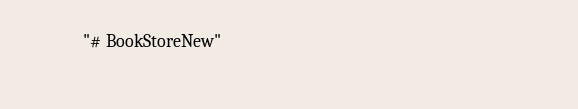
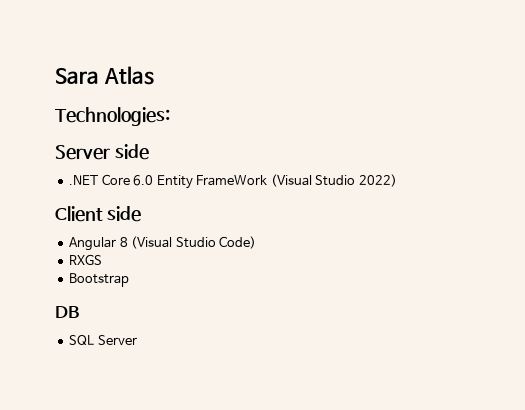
[83,33,221,48] "# BookStoreNew" -> [55,66,154,85] [55,107,170,126] [55,144,149,160] [69,174,397,189] [55,206,141,222] [69,236,257,251] [69,254,103,265] [69,273,130,287] [55,306,79,318] [69,335,137,345] Sara Atlas // Technologies: // Server side // .NET Core 6.0 Entity FrameWork (Visual Studio 2022) // Client side // Angular 8 (Visual Studio Code) // RXGS // Bootstrap // DB // SQL Server

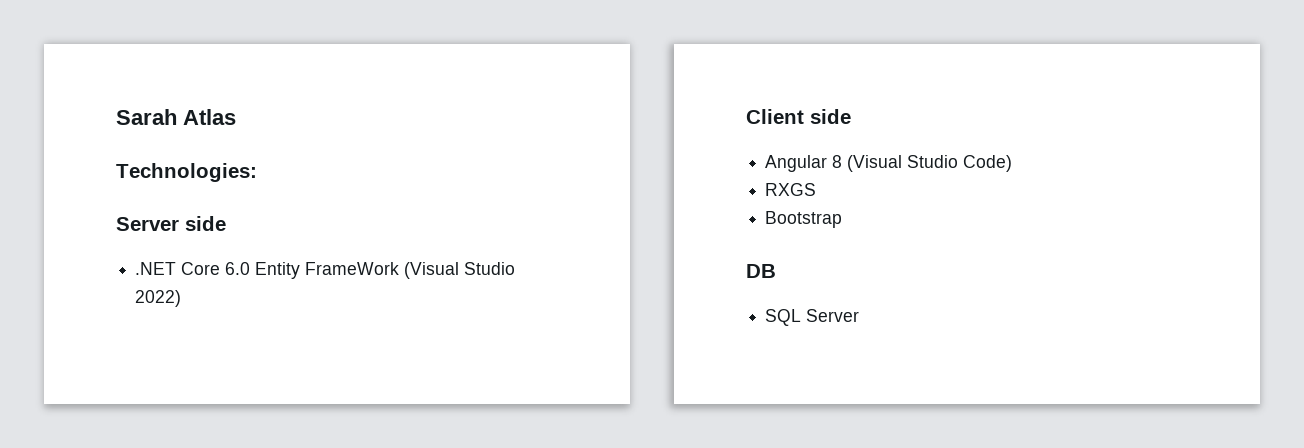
[55,68,99,84] Sara -> [116,109,177,125] Sarah

